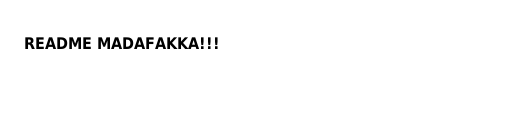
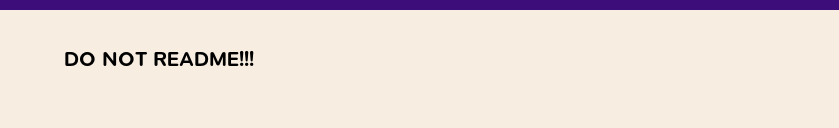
[24,37,220,49] README MADAFAKKA!!! -> [64,50,254,66] DO NOT README!!!

